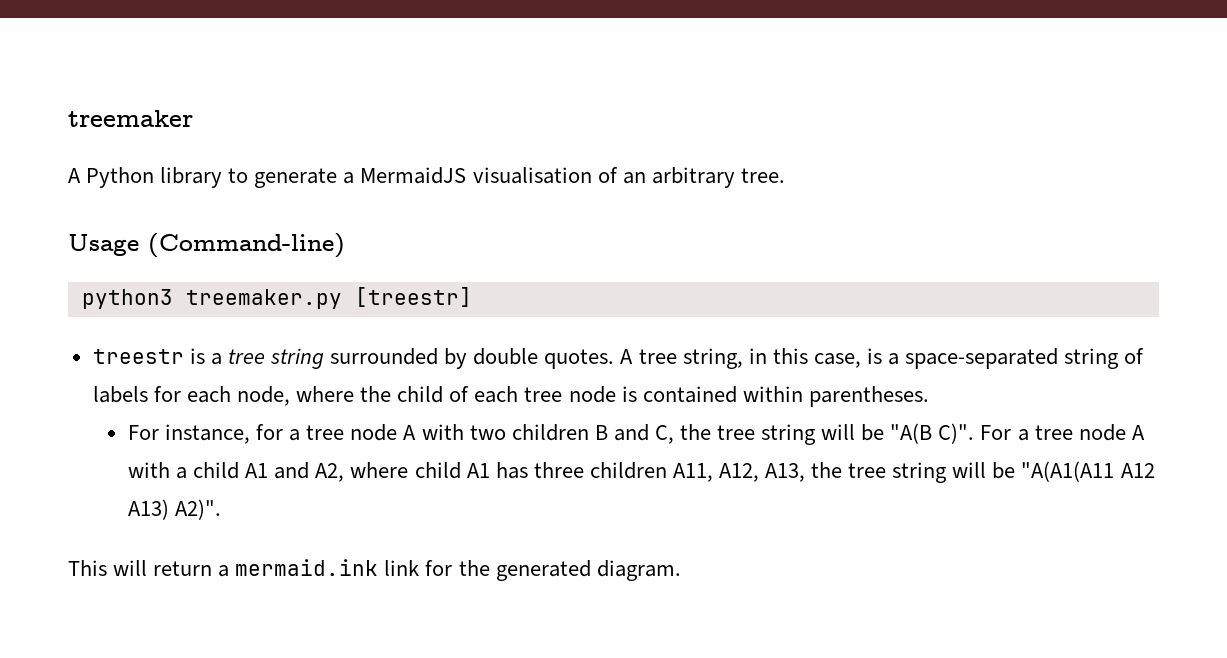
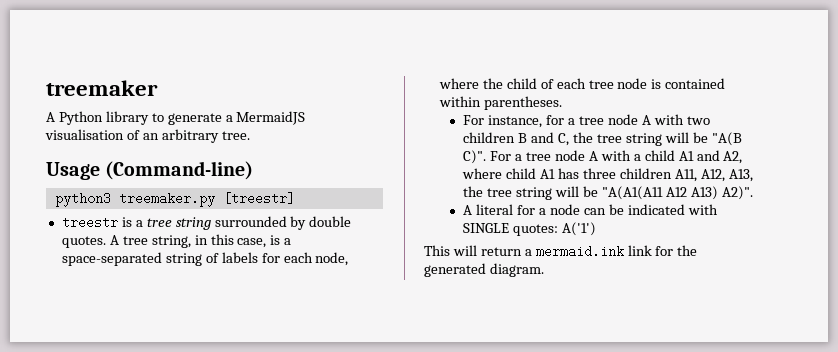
(222, 509) none -> [463,204,718,215] [463,222,597,236] // A literal for a node can be indicated with SINGLE quotes: A('1')

